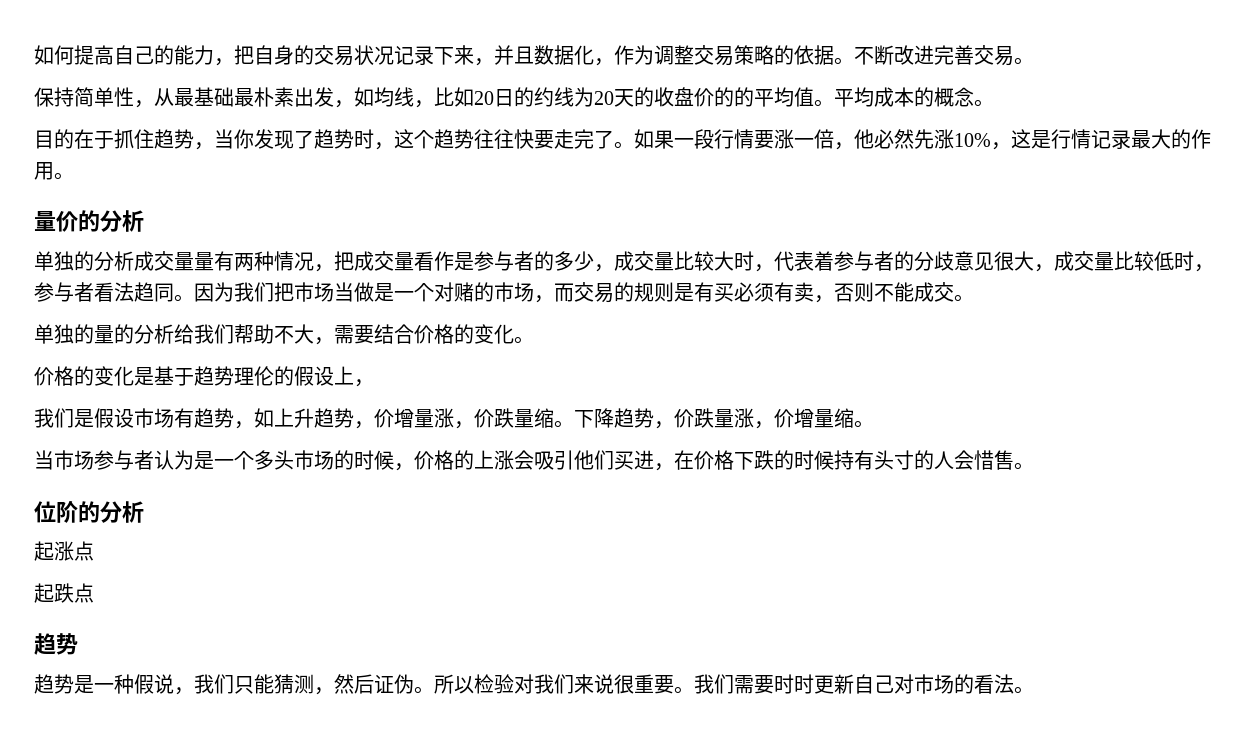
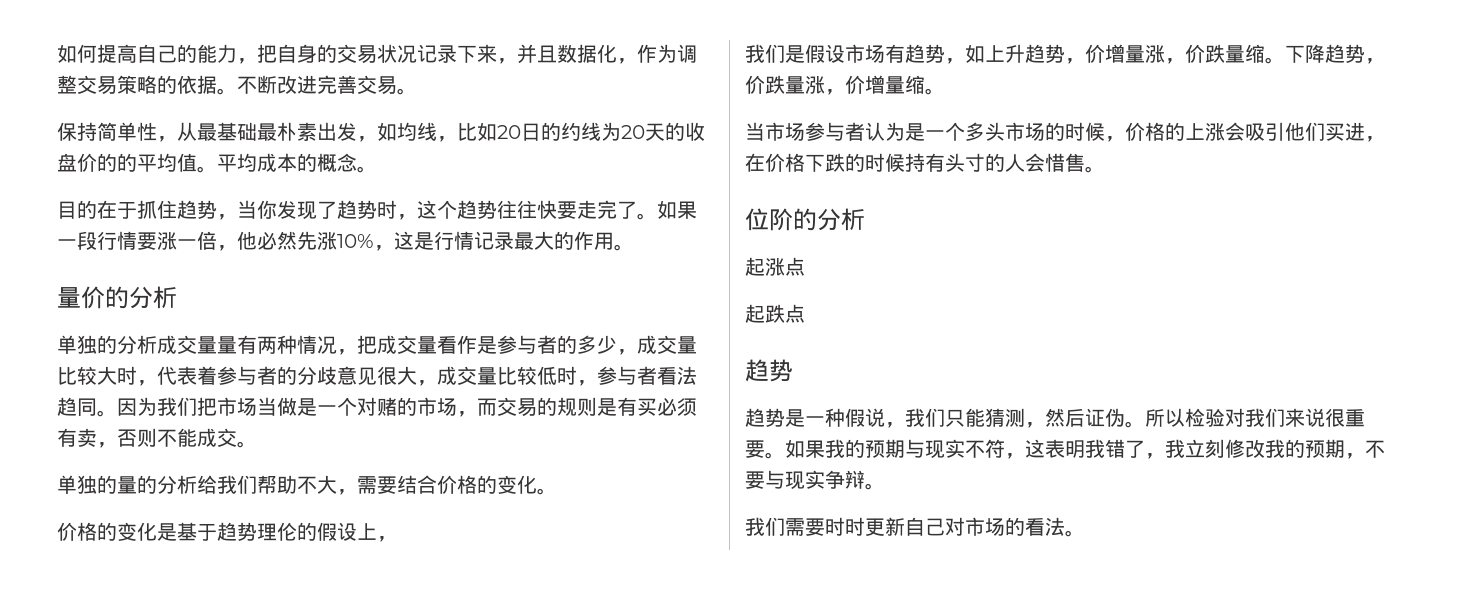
(694, 690) none -> [785,439,1385,459] [745,470,885,490] 如果我的预期与现实不符，这表明我错了，我立刻修改我的预期，不要与现实争辩。 //

